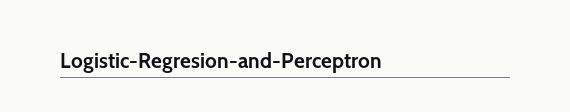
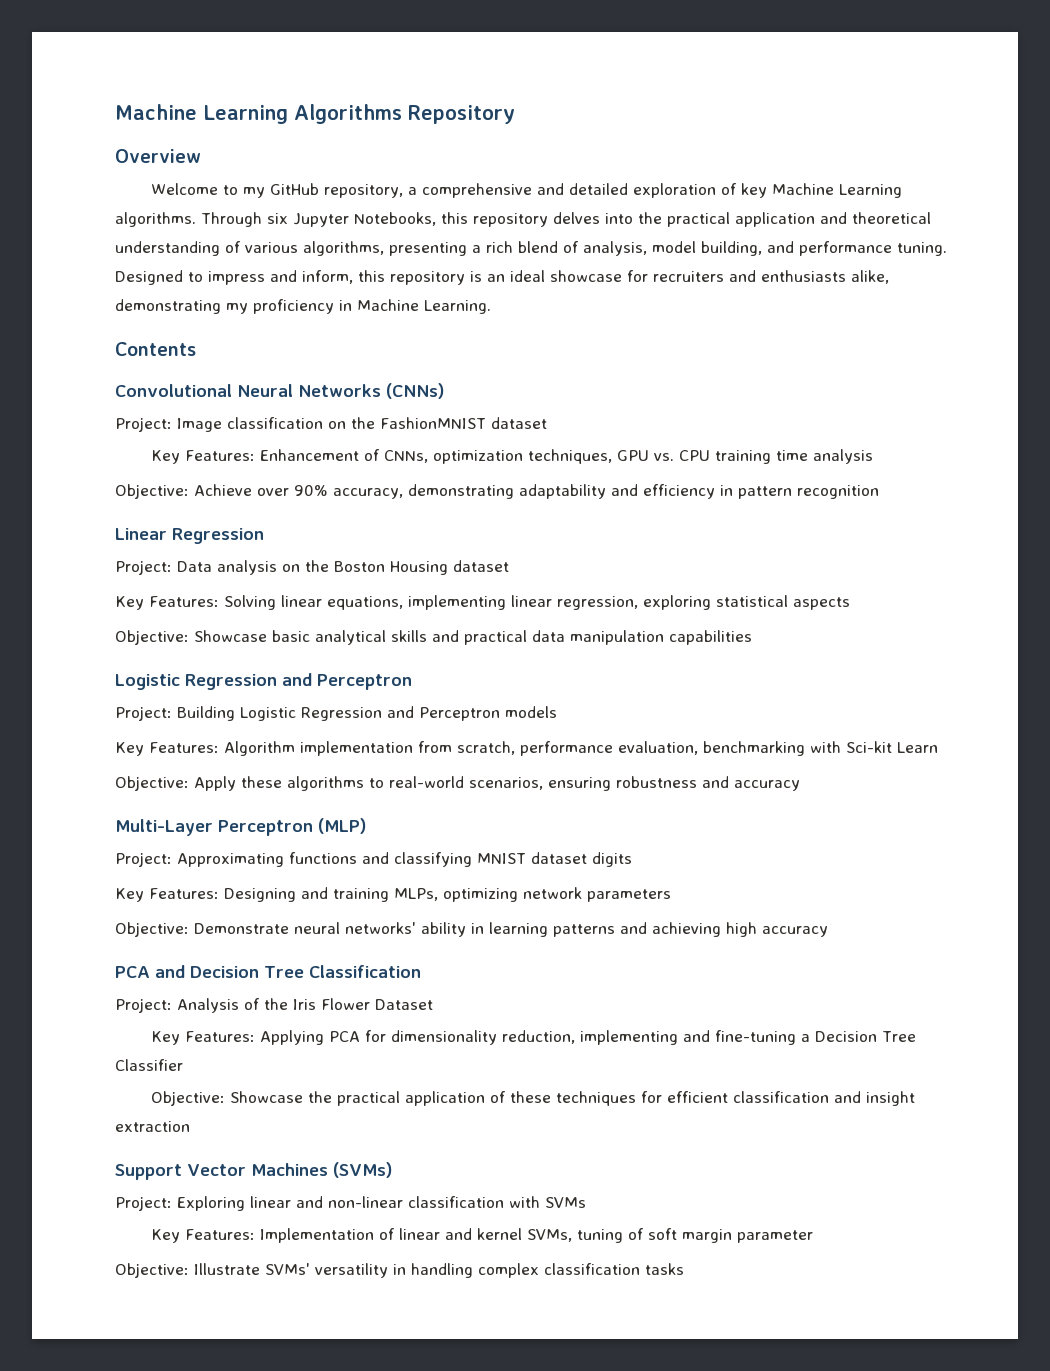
[60,52,382,73] Logistic-Regresion-and-Perceptron -> [115,104,515,124] [115,149,201,163] [150,183,902,198] [115,212,931,227] [115,241,947,256] [115,270,889,285] [115,299,491,314] [115,342,196,356] [115,383,444,399] [115,417,547,432] [150,449,873,464] [115,484,879,499] [115,528,264,544] [115,560,509,575] [115,595,850,610] [115,630,752,645] [115,673,412,690] [115,706,557,721] [115,741,938,756] [115,776,800,791] [115,818,366,836] [115,852,632,867] [115,887,671,902] [115,922,828,937] [115,965,421,978] [115,998,433,1013] [150,1030,916,1045] [115,1059,183,1071] [150,1091,915,1106] [115,1121,190,1132] [115,1162,392,1180] [115,1196,586,1211] [150,1228,813,1243] [115,1263,684,1278] Machine Learning Algorithms Repository // Overview // Welcome to my GitHub repository, a comprehensive and detailed exploration of key Machine Learning algorithms. Through six Jupyter Notebooks, this repository delves into the practical application and theoretical understanding of various algorithms, presenting a rich blend of analysis, model building, and performance tuning. Designed to impress and inform, this repository is an ideal showcase for recruiters and enthusiasts alike, demonstrating my proficiency in Machine Learning. // Contents // Convolutional Neural Networks (CNNs) // Project: Image classification on the FashionMNIST dataset // Key Features: Enhancement of CNNs, optimization techniques, GPU vs. CPU training time analysis // Objective: Achieve over 90% accuracy, demonstrating adaptability and efficiency in pattern recognition // Linear Regression // Project: Data analysis on the Boston Housing dataset // Key Features: Solving linear equations, implementing linear regression, exploring statistical aspects // Objective: Showcase basic analytical skills and practical data manipulation capabilities // Logistic Regression and Perceptron // Project: Building Logistic Regression and Perceptron models // Key Features: Algorithm implementation from scratch, performance evaluation, benchmarking with Sci-kit Learn // Objective: Apply these algorithms to real-world scenarios, ensuring robustness and accuracy // Multi-Layer Perceptron (MLP) // Project: Approximating functions and classifying MNIST dataset digits // Key Features: Designing and training MLPs, optimizing network parameters // Objective: Demonstrate neural networks' ability in learning patterns and achieving high accuracy // PCA and Decision Tree Classification // Project: Analysis of the Iris Flower Dataset // Key Features: Applying PCA for dimensionality reduction, implementing and fine-tuning a Decision Tree Classifier // Objective: Showcase the practical application of these techniques for efficient classification and insight extraction // Support Vector Machines (SVMs) // Project: Exploring linear and non-linear classification with SVMs // Key Features: Implementation of linear and kernel SVMs, tuning of soft margin parameter // Objective: Illustrate SVMs' versatility in handling complex classification tasks

